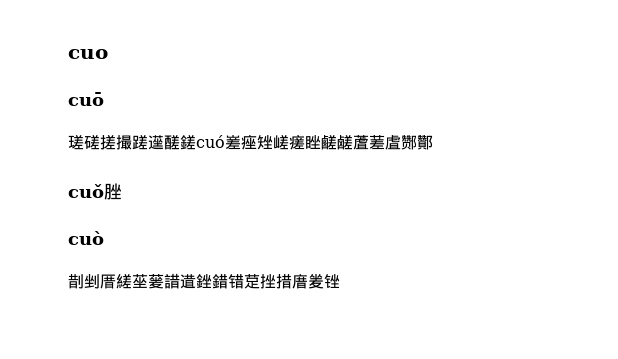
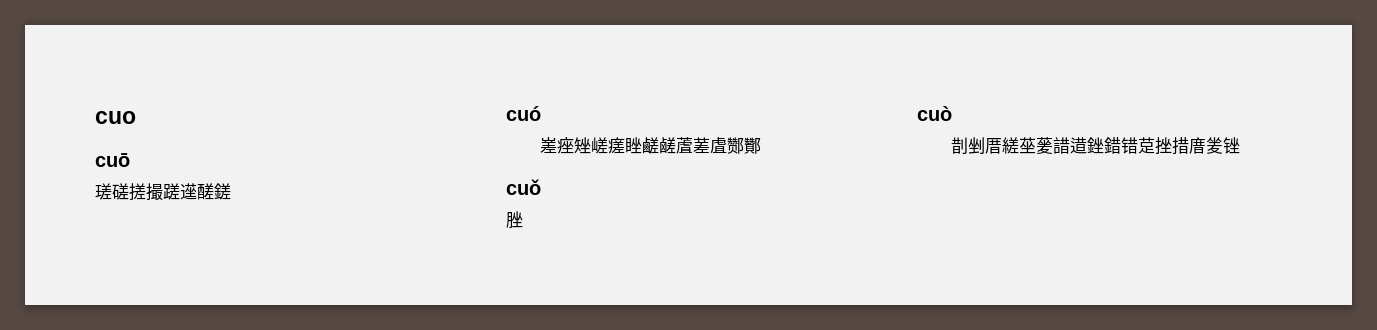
(196, 142) none -> (231, 191) //
(225, 141) none -> (541, 113) //
(104, 191) none -> (541, 187) //

